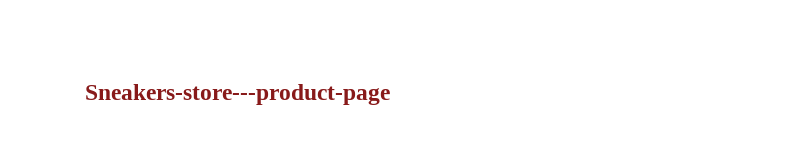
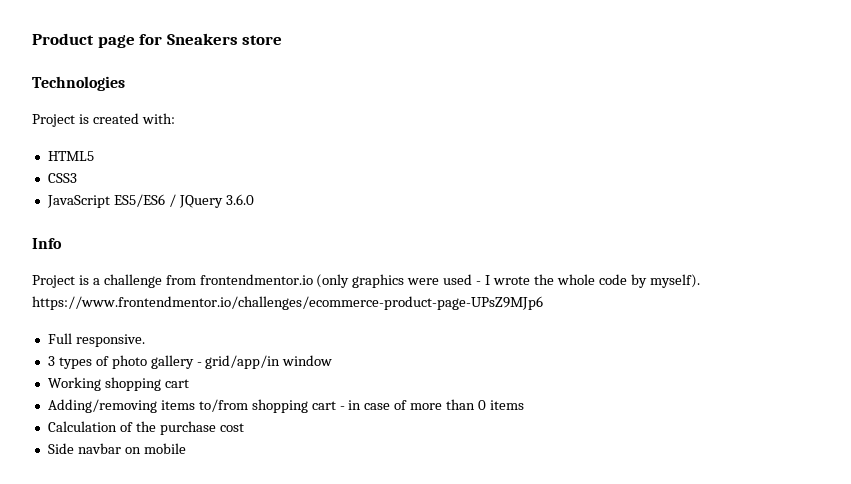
[85,84,390,105] Sneakers-store---product-page -> [32,33,283,48] [32,76,125,91] [32,113,175,127] [47,151,94,161] [47,173,77,183] [46,194,254,208] [32,238,62,249] [32,274,700,288] [32,296,543,310] [47,333,145,347] [47,355,333,369] [47,377,189,391] [47,399,524,413] [47,421,244,435] [47,443,186,454] Product page for Sneakers store // Technologies // Project is created with: // HTML5 // CSS3 // JavaScript ES5/ES6 / JQuery 3.6.0 // Info // Project is a challenge from frontendmentor.io (only graphics were used - I wrote the whole code by myself). https://www.frontendmentor.io/challenges/ecommerce-product-page-UPsZ9MJp6 // Full responsive. // 3 types of photo gallery - grid/app/in window // Working shopping cart // Adding/removing items to/from shopping cart - in case of more than 0 items // Calculation of the purchase cost // Side navbar on mobile

